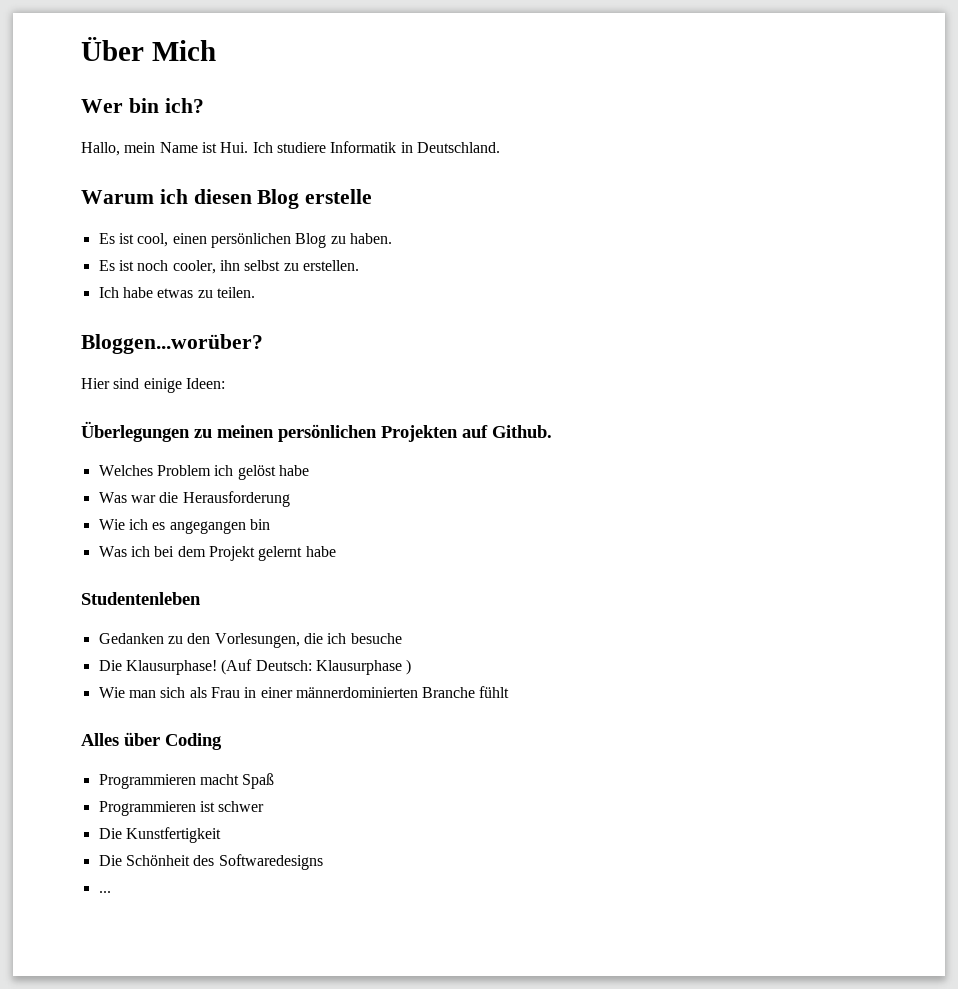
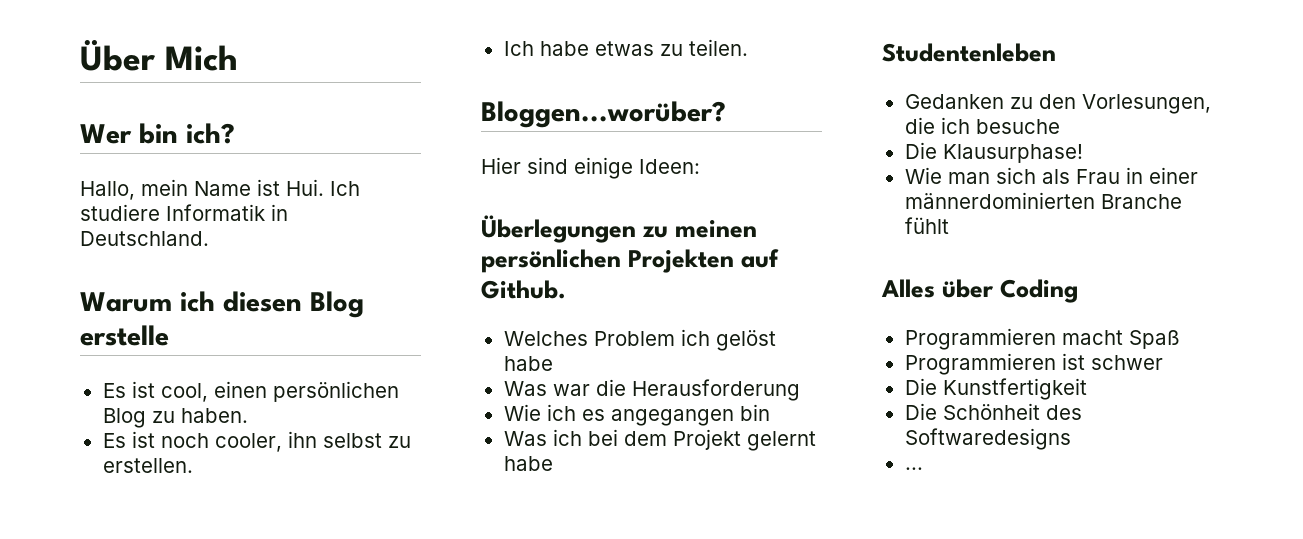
[221,659,412,675] (Auf Deutsch: Klausurphase ) -> (1083, 153) none

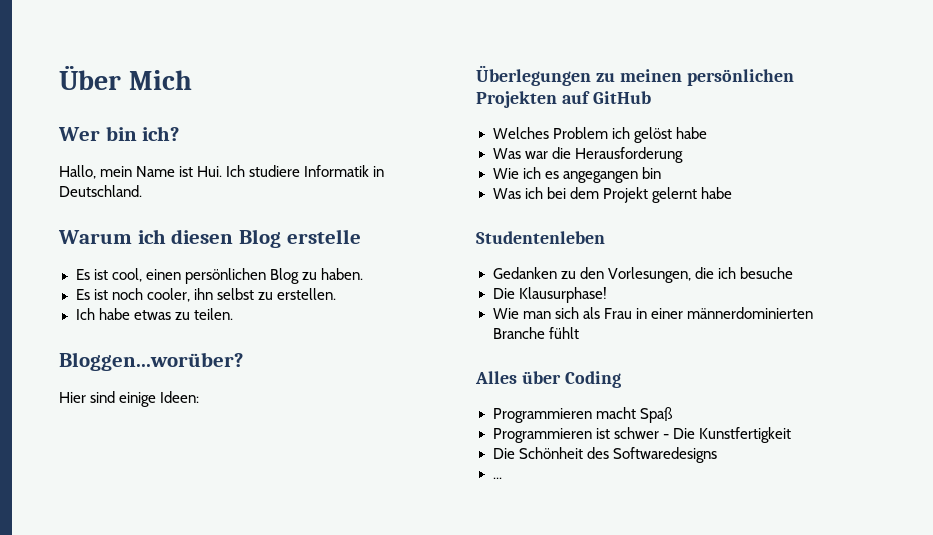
[481,280,566,299] Github. -> [592,91,651,104] GitHub
(1163, 362) // -> [662,434,669,439] -

